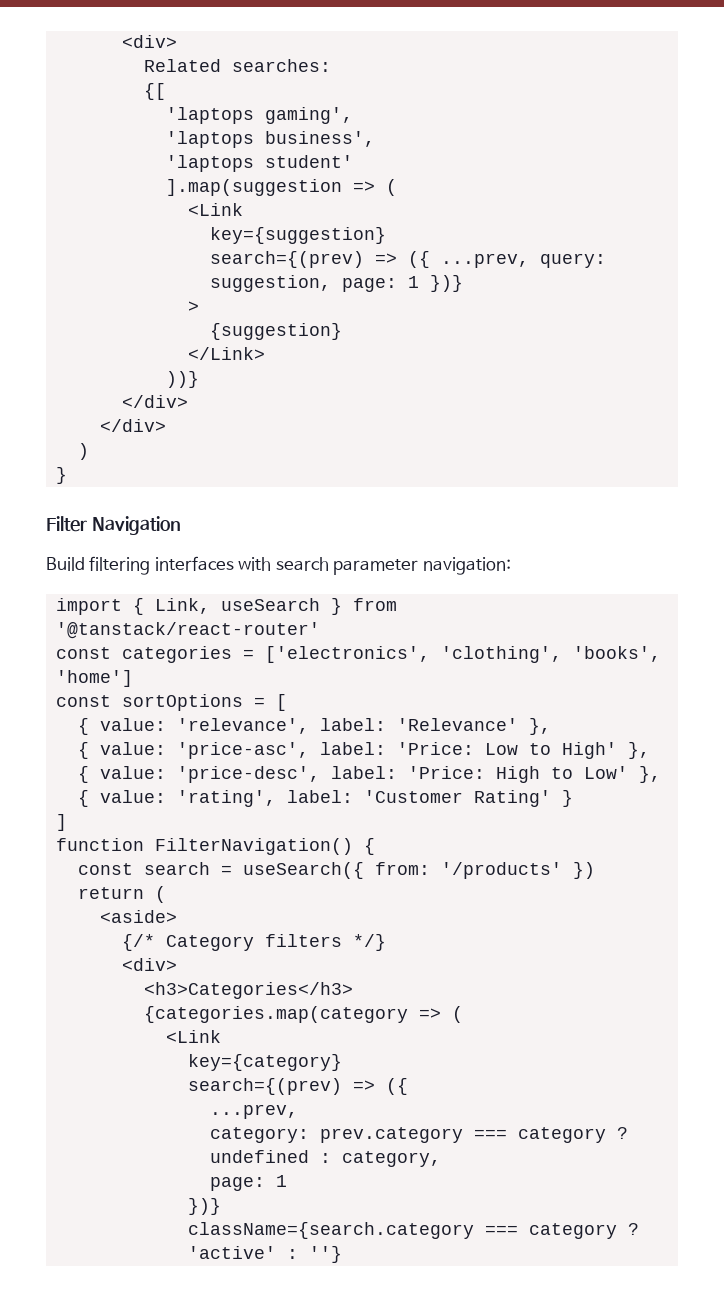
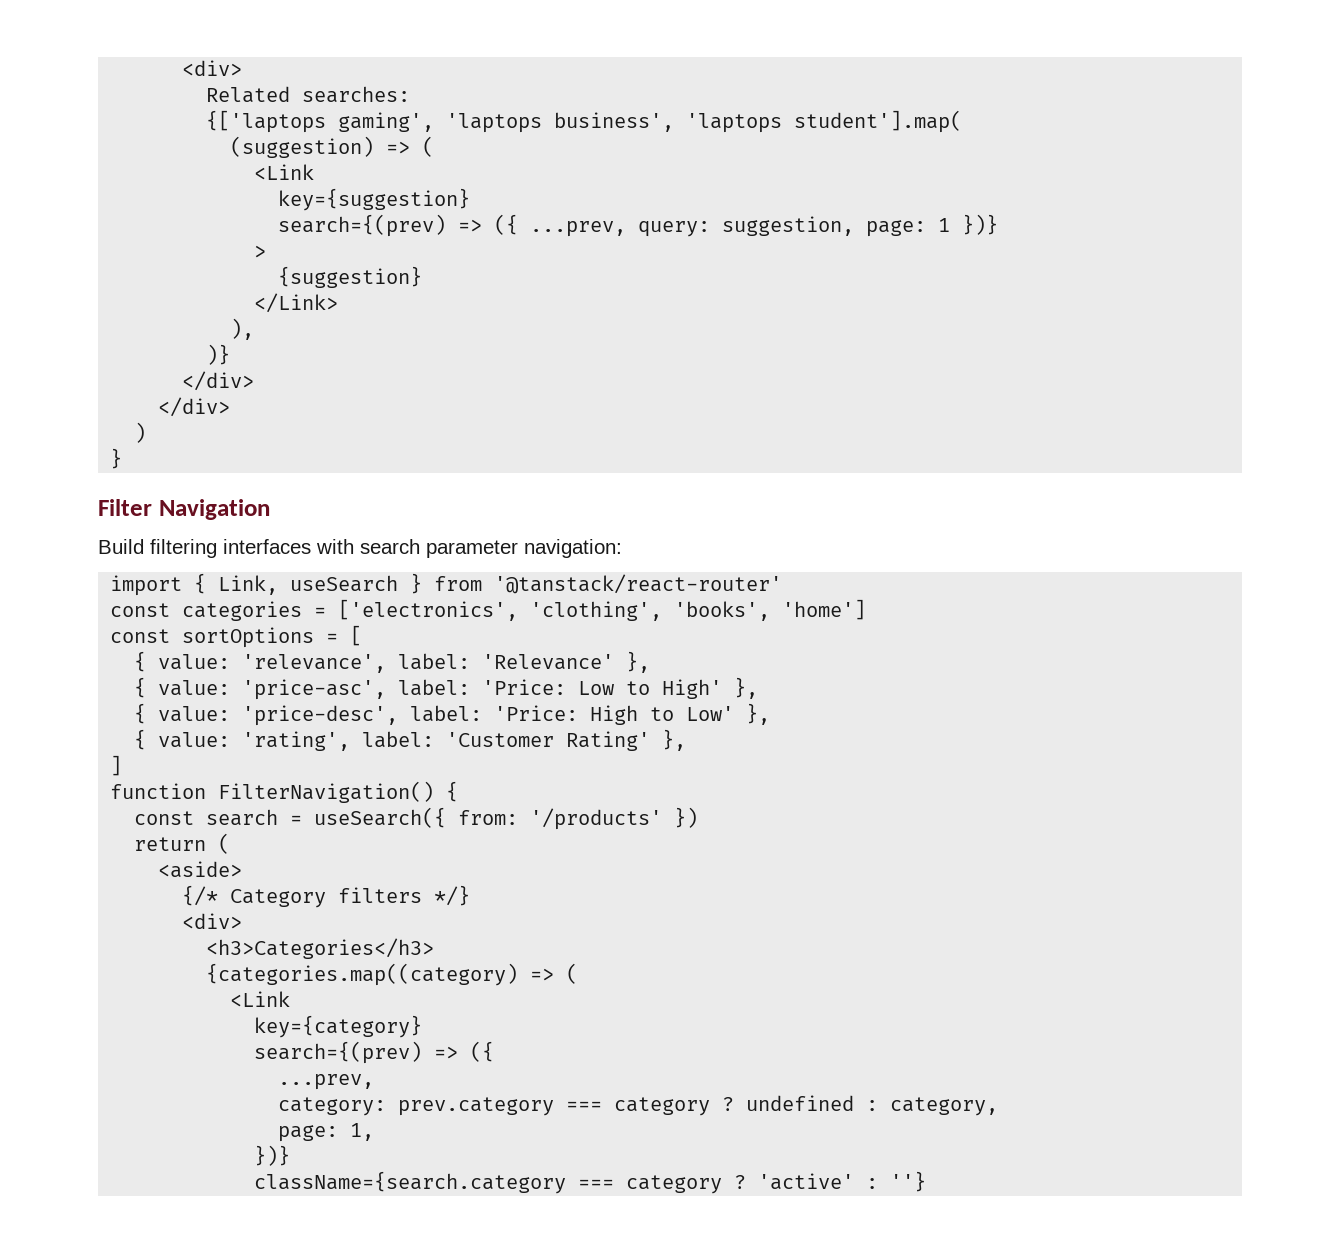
[143,83,166,100] [165,107,254,124] {[ // 'laptops -> [206,110,327,133] {['laptops
(353, 115) // -> (435, 122) none
[165,155,353,172] [165,179,342,196] // 'laptops student' // ].map(suggestion -> [686,110,963,133] [230,136,375,158] 'laptops student'].map( // (suggestion)
[165,371,199,388] ))} -> [230,318,255,340] [206,344,231,365] ), // )}
[561,790,573,807] } -> [662,729,687,751] },
[143,1006,408,1023] {categories.map(category -> [206,963,519,986] {categories.map((category)
[275,1175,287,1187] 1 -> [350,1123,375,1141] 1,

